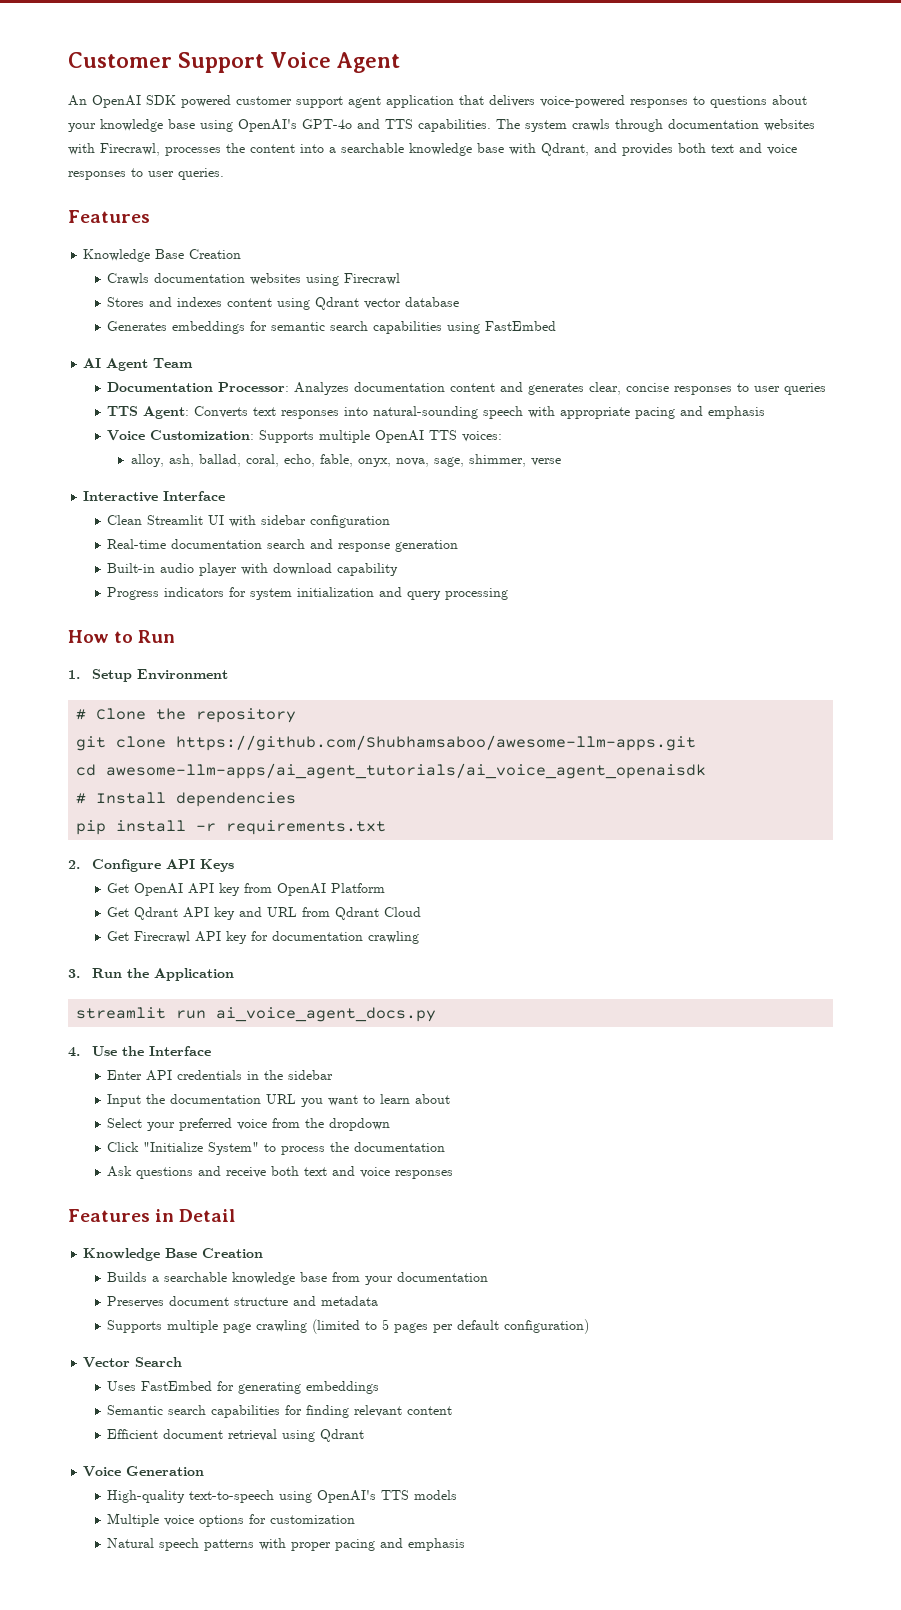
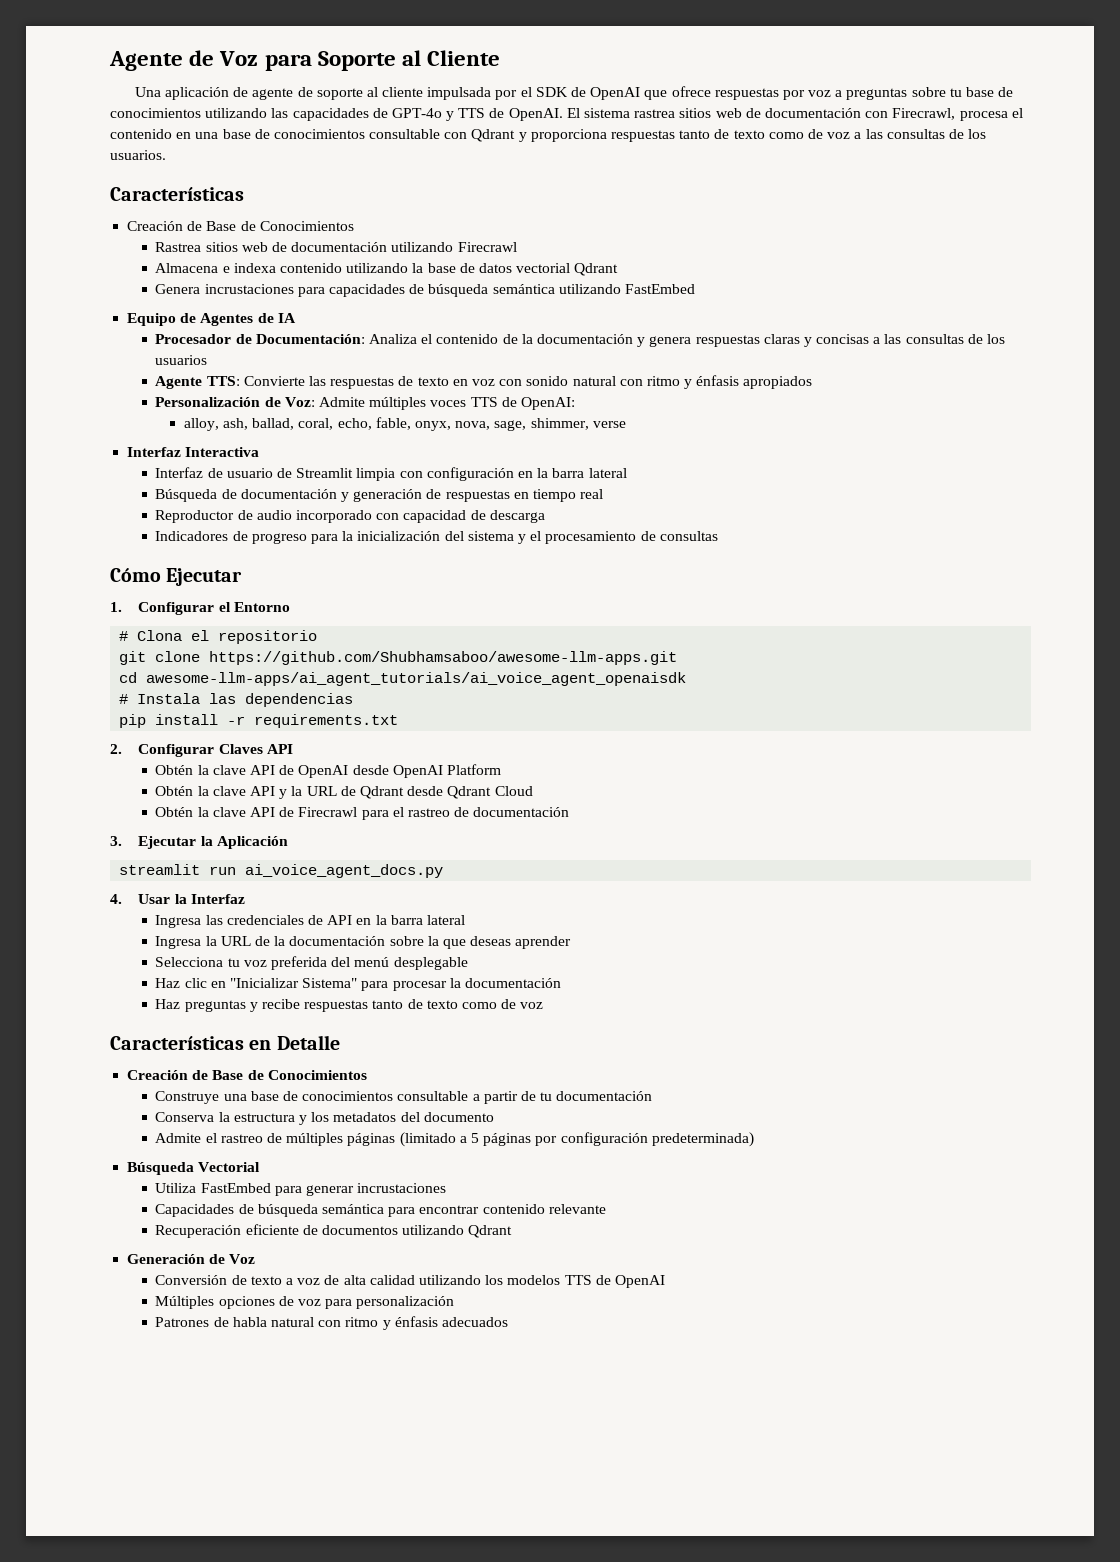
[68,52,400,73] [68,95,807,108] [68,119,815,132] [68,143,797,156] [68,168,224,180] [68,210,150,223] [83,249,242,262] [107,273,401,286] [107,297,460,310] [107,321,557,334] [83,358,194,371] [107,382,827,395] [107,406,766,419] [107,430,503,443] Customer Support Voice Agent // An OpenAI SDK powered customer support agent application that delivers voice-powered responses to questions about your knowledge base using OpenAI's GPT-4o and TTS capabilities. The system crawls through documentation websites with Firecrawl, processes the content into a searchable knowledge base with Qdrant, and provides both text and voice responses to user queries. // Features // Knowledge Base Creation // Crawls documentation websites using Firecrawl // Stores and indexes content using Qdrant vector database // Generates embeddings for semantic search capabilities using FastEmbed // AI Agent Team // Documentation Processor: Analyzes documentation content and generates clear, concise responses to user queries // TTS Agent: Converts text responses into natural-sounding speech with appropriate pacing and emphasis // Voice Customization: Supports multiple OpenAI TTS voices: -> [109,50,501,71] [134,86,1014,100] [110,108,1023,121] [110,129,987,142] [110,150,166,160] [110,187,244,201] [127,221,354,231] [155,242,517,252] [155,263,619,276] [155,284,695,297] [127,313,296,326] [155,334,1005,347] [155,355,208,365] [155,375,813,389] [155,397,575,410] Agente de Voz para Soporte al Cliente // Una aplicación de agente de soporte al cliente impulsada por el SDK de OpenAI que ofrece respuestas por voz a preguntas sobre tu base de conocimientos utilizando las capacidades de GPT-4o y TTS de OpenAI. El sistema rastrea sitios web de documentación con Firecrawl, procesa el contenido en una base de conocimientos consultable con Qdrant y proporciona respuestas tanto de texto como de voz a las consultas de los usuarios. // Características // Creación de Base de Conocimientos // Rastrea sitios web de documentación utilizando Firecrawl // Almacena e indexa contenido utilizando la base de datos vectorial Qdrant // Genera incrustaciones para capacidades de búsqueda semántica utilizando FastEmbed // Equipo de Agentes de IA // Procesador de Documentación: Analiza el contenido de la documentación y genera respuestas claras y concisas a las consultas de los usuarios // Agente TTS: Convierte las respuestas de texto en voz con sonido natural con ritmo y énfasis apropiados // Personalización de Voz: Admite múltiples voces TTS de OpenAI:
[83,491,226,502] [107,515,391,528] [107,539,459,552] [107,563,399,576] [107,587,509,600] [68,630,176,643] [68,669,228,682] [76,708,297,723] Interactive Interface // Clean Streamlit UI with sidebar configuration // Real-time documentation search and response generation // Built-in audio player with download capability // Progress indicators for system initialization and query processing // How to Run // 1. Setup Environment // # Clone the repository -> [127,447,260,457] [155,467,627,481] [155,489,604,502] [155,510,545,523] [155,531,718,544] [110,568,243,586] [110,602,290,615] [119,630,318,644] Interfaz Interactiva // Interfaz de usuario de Streamlit limpia con configuración en la barra lateral // Búsqueda de documentación y generación de respuestas en tiempo real // Reproductor de audio incorporado con capacidad de descarga // Indicadores de progreso para la inicialización del sistema y el procesamiento de consultas // Cómo Ejecutar // 1. Configurar el Entorno // # Clona el repositorio
[96,792,297,807] Install dependencies -> [137,693,354,707] Instala las dependencias
[91,859,234,872] [107,883,386,896] [107,907,422,920] [107,931,420,944] [68,968,234,981] [76,1007,437,1022] [68,1046,211,1057] [107,1070,334,1081] [107,1094,451,1107] [107,1118,391,1131] [107,1142,446,1155] [107,1166,454,1179] [68,1209,236,1222] [83,1248,264,1261] [107,1272,489,1285] [107,1296,379,1308] [107,1319,590,1334] [83,1357,183,1368] [107,1381,380,1394] [107,1405,453,1418] [107,1429,365,1442] [83,1466,205,1477] [107,1490,458,1503] [107,1513,356,1527] [107,1538,466,1551] Configure API Keys // Get OpenAI API key from OpenAI Platform // Get Qdrant API key and URL from Qdrant Cloud // Get Firecrawl API key for documentation crawling // 3. Run the Application // streamlit run ai_voice_agent_docs.py // 4. Use the Interface // Enter API credentials in the sidebar // Input the documentation URL you want to learn about // Select your preferred voice from the dropdown // Click "Initialize System" to process the documentation // Ask questions and receive both text and voice responses // Features in Detail // Knowledge Base Creation // Builds a searchable knowledge base from your documentation // Preserves document structure and metadata // Supports multiple page crawling (limited to 5 pages per default configuration) // Vector Search // Uses FastEmbed for generating embeddings // Semantic search capabilities for finding relevant content // Efficient document retrieval using Qdrant // Voice Generation // High-quality text-to-speech using OpenAI's TTS models // Multiple voice options for customization // Natural speech patterns with proper pacing and emphasis -> [138,744,293,757] [155,764,501,778] [155,786,533,799] [155,807,570,820] [110,836,288,849] [119,864,444,878] [110,894,245,904] [155,915,465,928] [155,936,572,949] [155,956,468,970] [155,978,561,991] [155,999,544,1012] [110,1035,340,1050] [127,1070,367,1080] [155,1091,653,1104] [155,1112,494,1125] [155,1132,754,1147] [127,1162,261,1175] [155,1183,447,1196] [155,1204,606,1217] [155,1224,513,1238] [127,1254,256,1264] [155,1275,665,1288] [155,1296,455,1309] [155,1316,508,1330] Configurar Claves API // Obtén la clave API de OpenAI desde OpenAI Platform // Obtén la clave API y la URL de Qdrant desde Qdrant Cloud // Obtén la clave API de Firecrawl para el rastreo de documentación // 3. Ejecutar la Aplicación // streamlit run ai_voice_agent_docs.py // 4. Usar la Interfaz // Ingresa las credenciales de API en la barra lateral // Ingresa la URL de la documentación sobre la que deseas aprender // Selecciona tu voz preferida del menú desplegable // Haz clic en "Inicializar Sistema" para procesar la documentación // Haz preguntas y recibe respuestas tanto de texto como de voz // Características en Detalle // Creación de Base de Conocimientos // Construye una base de conocimientos consultable a partir de tu documentación // Conserva la estructura y los metadatos del documento // Admite el rastreo de múltiples páginas (limitado a 5 páginas por configuración predeterminada) // Búsqueda Vectorial // Utiliza FastEmbed para generar incrustaciones // Capacidades de búsqueda semántica para encontrar contenido relevante // Recuperación eficiente de documentos utilizando Qdrant // Generación de Voz // Conversión de texto a voz de alta calidad utilizando los modelos TTS de OpenAI // Múltiples opciones de voz para personalización // Patrones de habla natural con ritmo y énfasis adecuados

